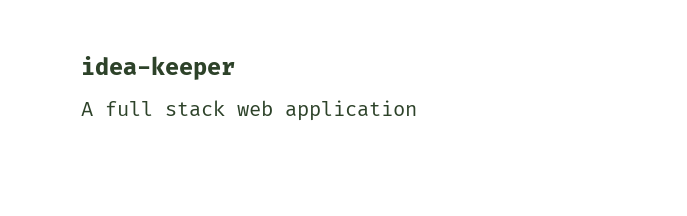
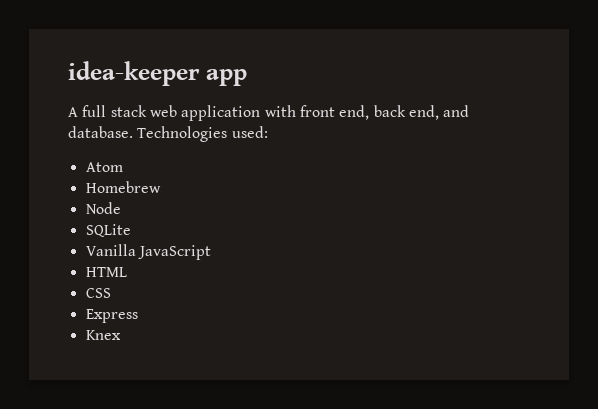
(235, 68) none -> [205,69,247,86] app
(417, 110) none -> [264,105,470,120] [68,126,268,142] [85,162,123,172] [85,181,161,193] [85,202,121,214] [85,224,131,237] [85,244,211,260] [85,267,127,277] [85,288,111,298] [85,309,138,323] [85,330,121,340] with front end, back end, and database. Technologies used: // Atom // Homebrew // Node // SQLite // Vanilla JavaScript // HTML // CSS // Express // Knex

